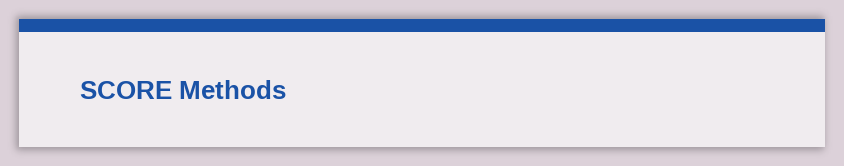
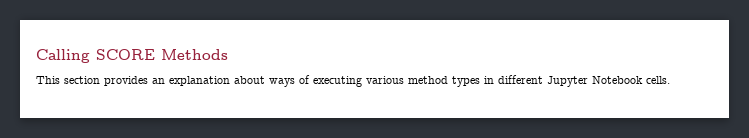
(80, 90) none -> [36,49,90,63] Calling
(287, 89) none -> [36,75,670,87] // This section provides an explanation about ways of executing various method types in different Jupyter Notebook cells.

